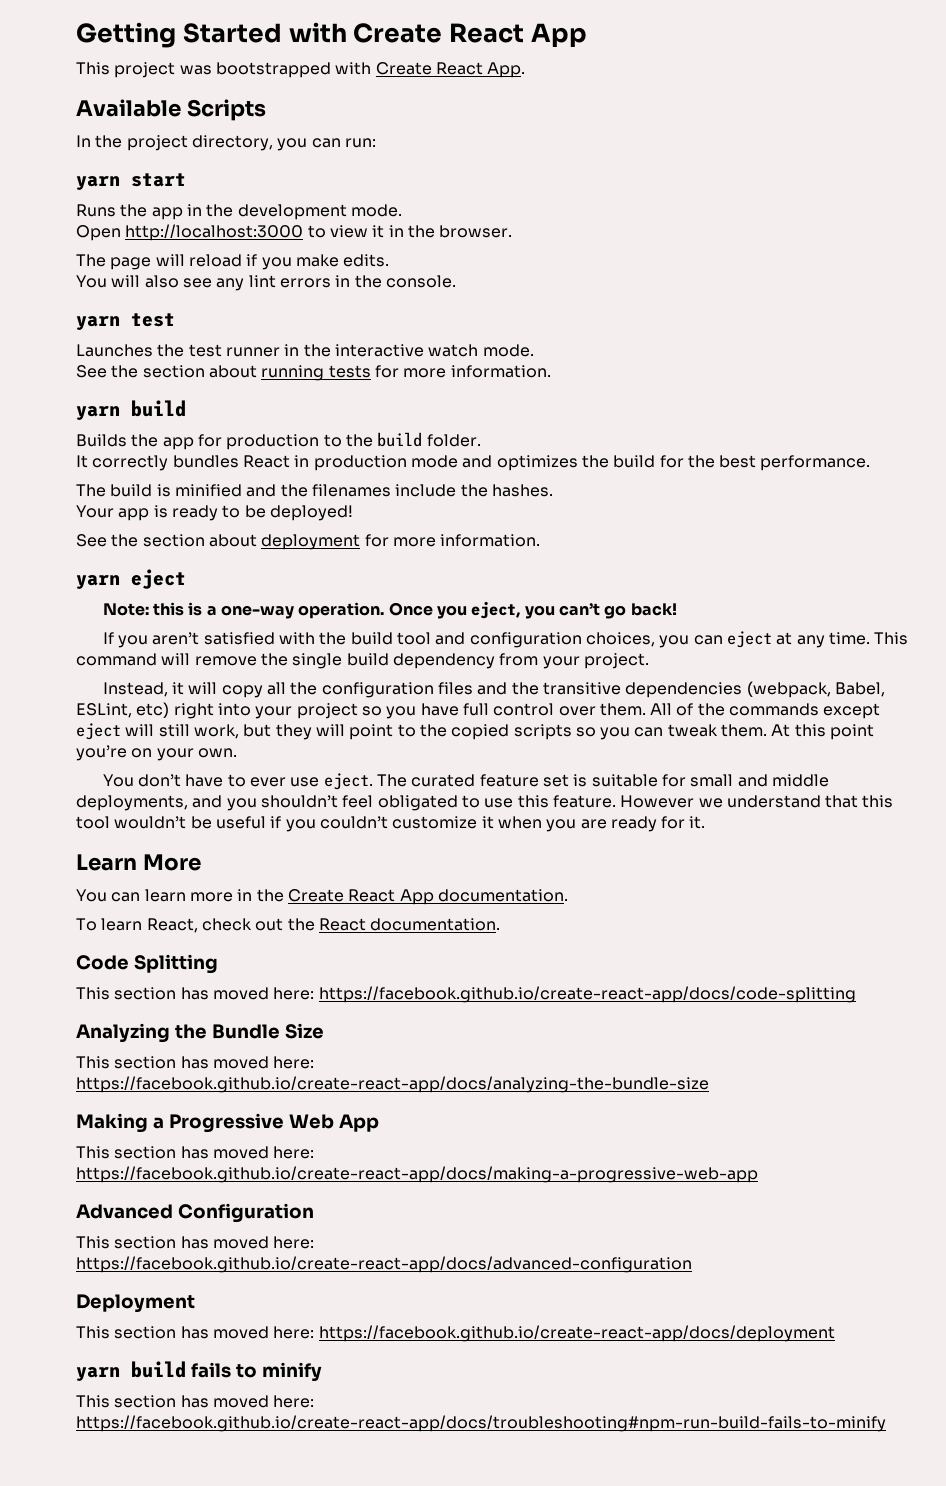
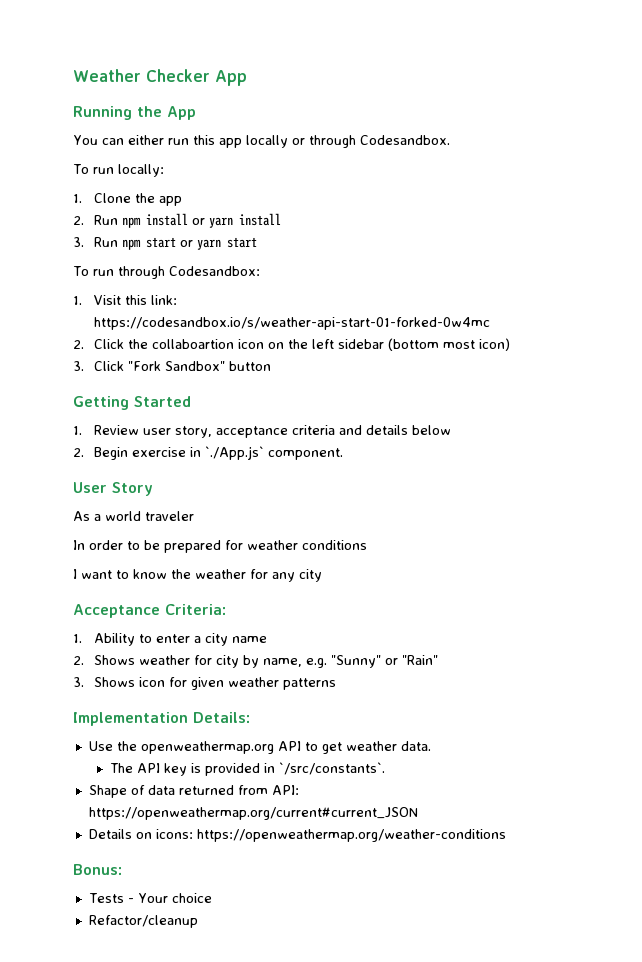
[76,22,587,48] [76,62,526,78] [76,99,266,121] [76,135,376,151] [76,173,186,190] [76,204,402,220] [76,224,513,241] [76,254,390,270] [76,275,456,291] [76,313,175,330] [76,344,534,357] [76,365,551,381] [76,400,186,420] [76,432,481,450] [76,455,871,471] [76,484,553,497] [76,505,353,521] [76,534,541,550] [76,569,186,589] [102,601,677,619] [102,631,909,648] [76,653,649,669] [102,681,885,698] [76,702,881,719] [76,723,875,740] [76,745,237,761] [102,773,829,790] [76,795,894,811] [76,816,706,832] [76,854,201,871] [76,889,568,905] [76,918,501,933] [76,954,218,974] [76,986,856,1003] [76,1023,324,1043] [76,1056,315,1069] [76,1076,709,1093] [76,1113,379,1133] [76,1146,315,1159] [76,1166,758,1183] [76,1203,314,1223] [76,1236,315,1249] [76,1256,692,1273] [76,1294,195,1313] [76,1325,835,1342] [76,1361,322,1382] [76,1395,315,1408] [76,1415,886,1432] Getting Started with Create React App // This project was bootstrapped with Create React App. // Available Scripts // In the project directory, you can run: // yarn start // Runs the app in the development mode. // Open http://localhost:3000 to view it in the browser. // The page will reload if you make edits. // You will also see any lint errors in the console. // yarn test // Launches the test runner in the interactive watch mode. // See the section about running tests for more information. // yarn build // Builds the app for production to the build folder. // It correctly bundles React in production mode and optimizes the build for the best performance. // The build is minified and the filenames include the hashes. // Your app is ready to be deployed! // See the section about deployment for more information. // yarn eject // Note: this is a one-way operation. Once you eject, you can’t go back! // If you aren’t satisfied with the build tool and configuration choices, you can eject at any time. This command will remove the single build dependency from your project. // Instead, it will copy all the configuration files and the transitive dependencies (webpack, Babel, ESLint, etc) right into your project so you have full control over them. All of the commands except eject will still work, but they will point to the copied scripts so you can tweak them. At this point you’re on your own. // You don’t have to ever use eject. The curated feature set is suitable for small and middle deployments, and you shouldn’t feel obligated to use this feature. However we understand that this tool wouldn’t be useful if you couldn’t customize it when you are ready for it. // Learn More // You can learn more in the Create React App documentation. // To learn React, check out the React documentation. // Code Splitting // This section has moved here: https://facebook.github.io/create-react-app/docs/code-splitting // Analyzing the Bundle Size // This section has moved here: https://facebook.github.io/create-react-app/docs/analyzing-the-bundle-size // Making a Progressive Web App // This section has moved here: https://facebook.github.io/create-react-app/docs/making-a-progressive-web-app // Advanced Configuration // This section has moved here: https://facebook.github.io/create-react-app/docs/advanced-configuration // Deployment // This section has moved here: https://facebook.github.io/create-react-app/docs/deployment // yarn build fails to minify // This section has moved here: https://facebook.github.io/create-react-app/docs/troubleshooting#npm-run-build-fails-to-minify -> [73,69,247,86] [73,106,196,120] [73,135,450,148] [73,164,164,177] [73,193,182,206] [73,213,281,228] [73,237,257,250] [73,266,260,279] [73,295,177,305] [93,317,490,330] [73,338,510,351] [73,361,271,371] [73,396,191,410] [73,425,451,438] [73,446,343,460] [73,482,153,496] [73,511,194,521] [73,540,367,553] [73,569,322,582] [73,604,226,618] [73,633,267,646] [73,655,438,668] [73,677,336,690] [73,712,250,726] [88,741,431,754] [109,762,385,776] [88,785,299,798] [88,807,418,820] [88,829,506,842] [73,864,122,875] [88,893,212,903] [88,915,198,928] Weather Checker App // Running the App // You can either run this app locally or through Codesandbox. // To run locally: // 1. Clone the app // 2. Run npm install or yarn install // 3. Run npm start or yarn start // To run through Codesandbox: // 1. Visit this link: https://codesandbox.io/s/weather-api-start-01-forked-0w4mc // 2. Click the collaboartion icon on the left sidebar (bottom most icon) // 3. Click "Fork Sandbox" button // Getting Started // 1. Review user story, acceptance criteria and details below // 2. Begin exercise in `./App.js` component. // User Story // As a world traveler // In order to be prepared for weather conditions // I want to know the weather for any city // Acceptance Criteria: // 1. Ability to enter a city name // 2. Shows weather for city by name, e.g. "Sunny" or "Rain" // 3. Shows icon for given weather patterns // Implementation Details: // Use the openweathermap.org API to get weather data. // The API key is provided in `/src/constants`. // Shape of data returned from API: https://openweathermap.org/current#current_JSON // Details on icons: https://openweathermap.org/weather-conditions // Bonus: // Tests - Your choice // Refactor/cleanup

